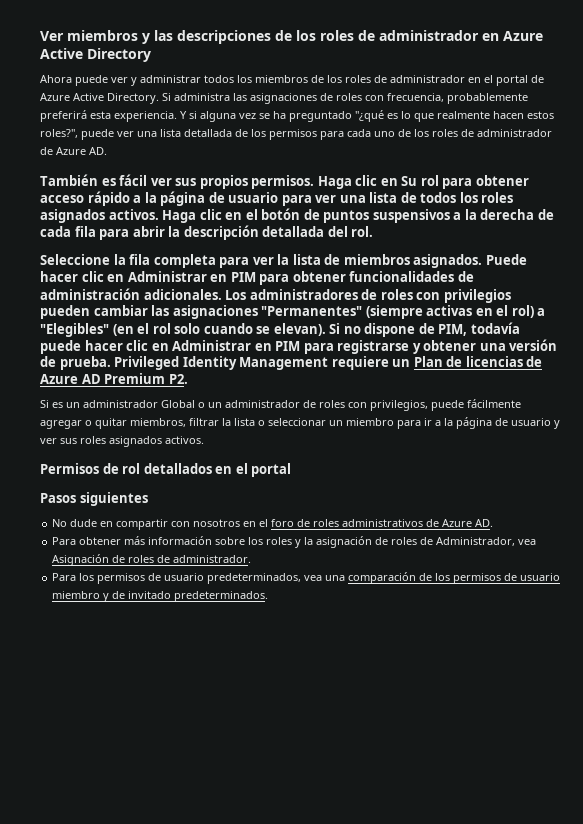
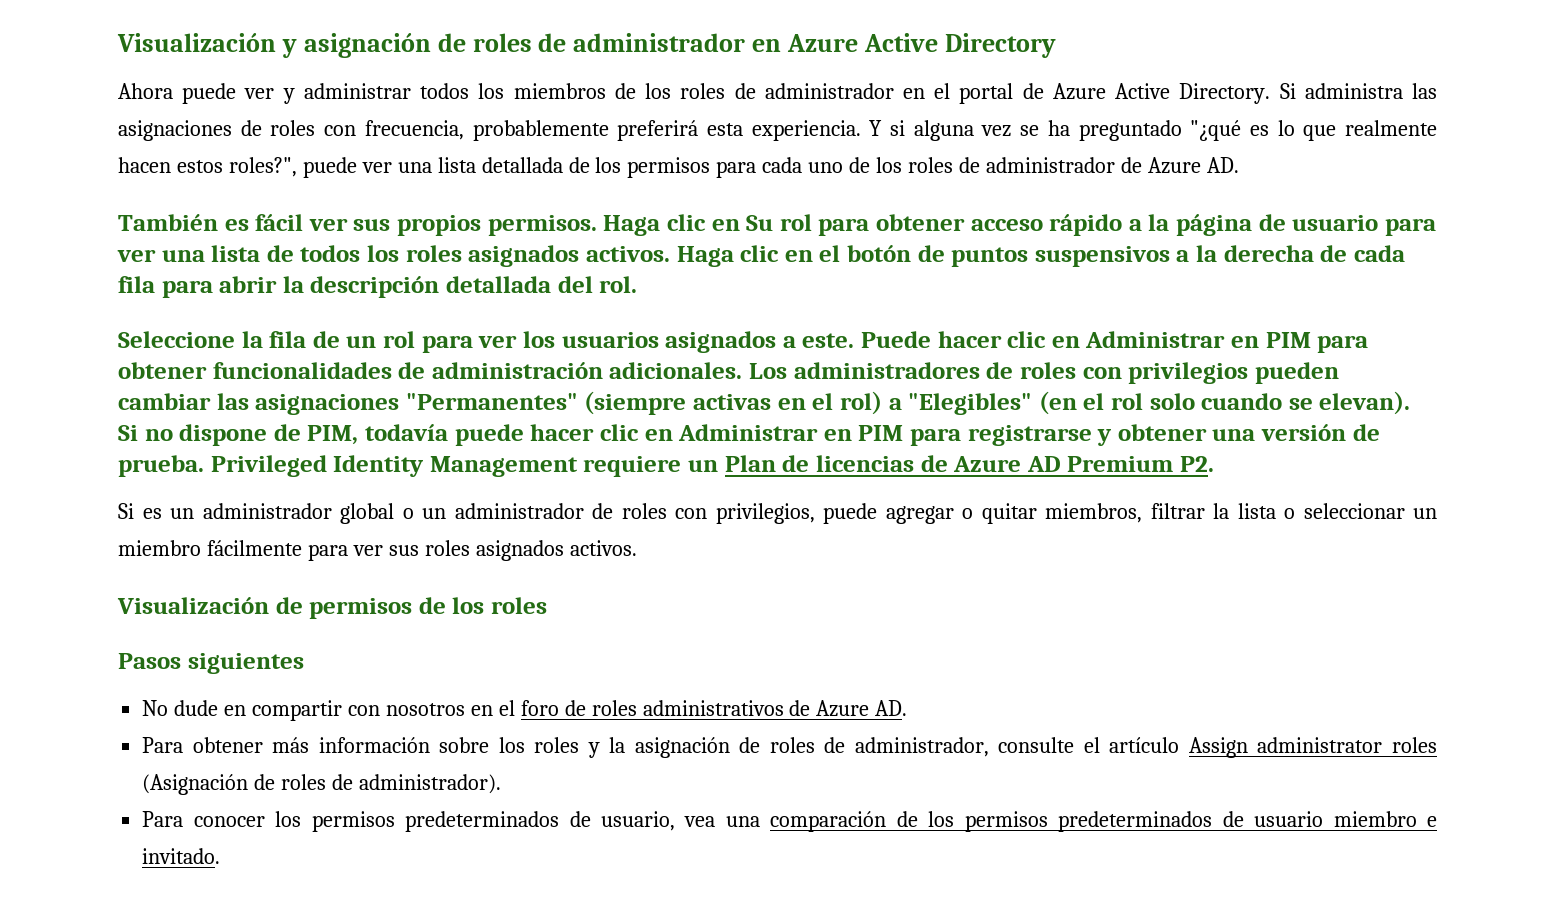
[40,30,316,44] Ver miembros y las descripciones de los -> [117,33,466,58] Visualización y asignación de
[153,254,483,268] completa para ver la lista de miembros asignados. -> [312,331,855,353] de un rol para ver los usuarios asignados a este.
[161,400,195,408] Global -> [340,503,394,524] global
[467,399,521,408] fácilmente -> (877, 513) none
[397,417,560,429] para ir a la página de usuario y -> [206,540,348,561] fácilmente para
[40,463,292,477] Permisos de rol detallados en el portal -> [117,597,548,619] Visualización de permisos de los roles
[436,537,537,546] [52,554,252,566] [52,573,302,584] Administrador, vea Asignación de roles de administrador. // Para los permisos de usuario predeterminados, -> [854,737,1437,758] [142,774,501,795] [142,811,675,832] administrador, consulte el artículo Assign administrator roles (Asignación de roles de administrador). // Para conocer los permisos predeterminados de usuario,
(502, 578) none -> [1058,811,1213,832] predeterminados
[103,591,269,602] y de invitado predeterminados. -> [1427,816,1438,827] [142,848,221,864] e invitado.

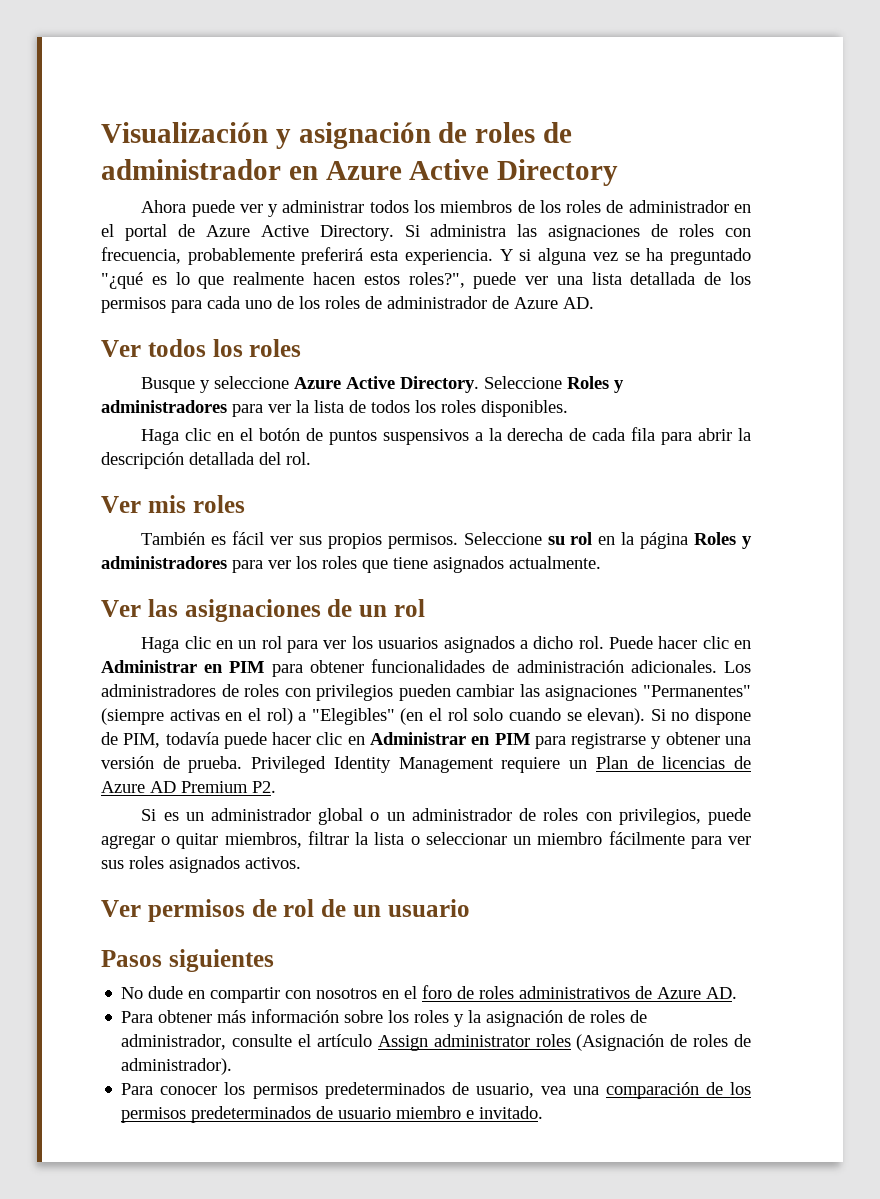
[118,214,1436,236] [117,249,205,262] También es fácil ver sus propios permisos. Haga clic en Su rol para obtener acceso rápido a la página de usuario para ver una -> [101,339,302,357] [141,376,625,393] [101,400,309,417] Ver todos los roles // Busque y seleccione Azure Active Directory. Seleccione Roles y administradores para ver la
[468,245,670,267] asignados activos. -> [481,400,568,417] disponibles. //
[118,331,340,348] Seleccione la fila de -> [101,495,245,513] [141,531,752,549] [101,556,601,573] [101,599,425,622] [141,636,234,653] Ver mis roles // También es fácil ver sus propios permisos. Seleccione su rol en la página Roles y administradores para ver los roles que tiene asignados actualmente. // Ver las asignaciones de un rol // Haga clic en
[802,333,855,348] este. -> [533,636,604,649] dicho rol.
[117,597,548,619] Visualización de permisos de los roles -> [101,899,470,922] Ver permisos de rol de un usuario

